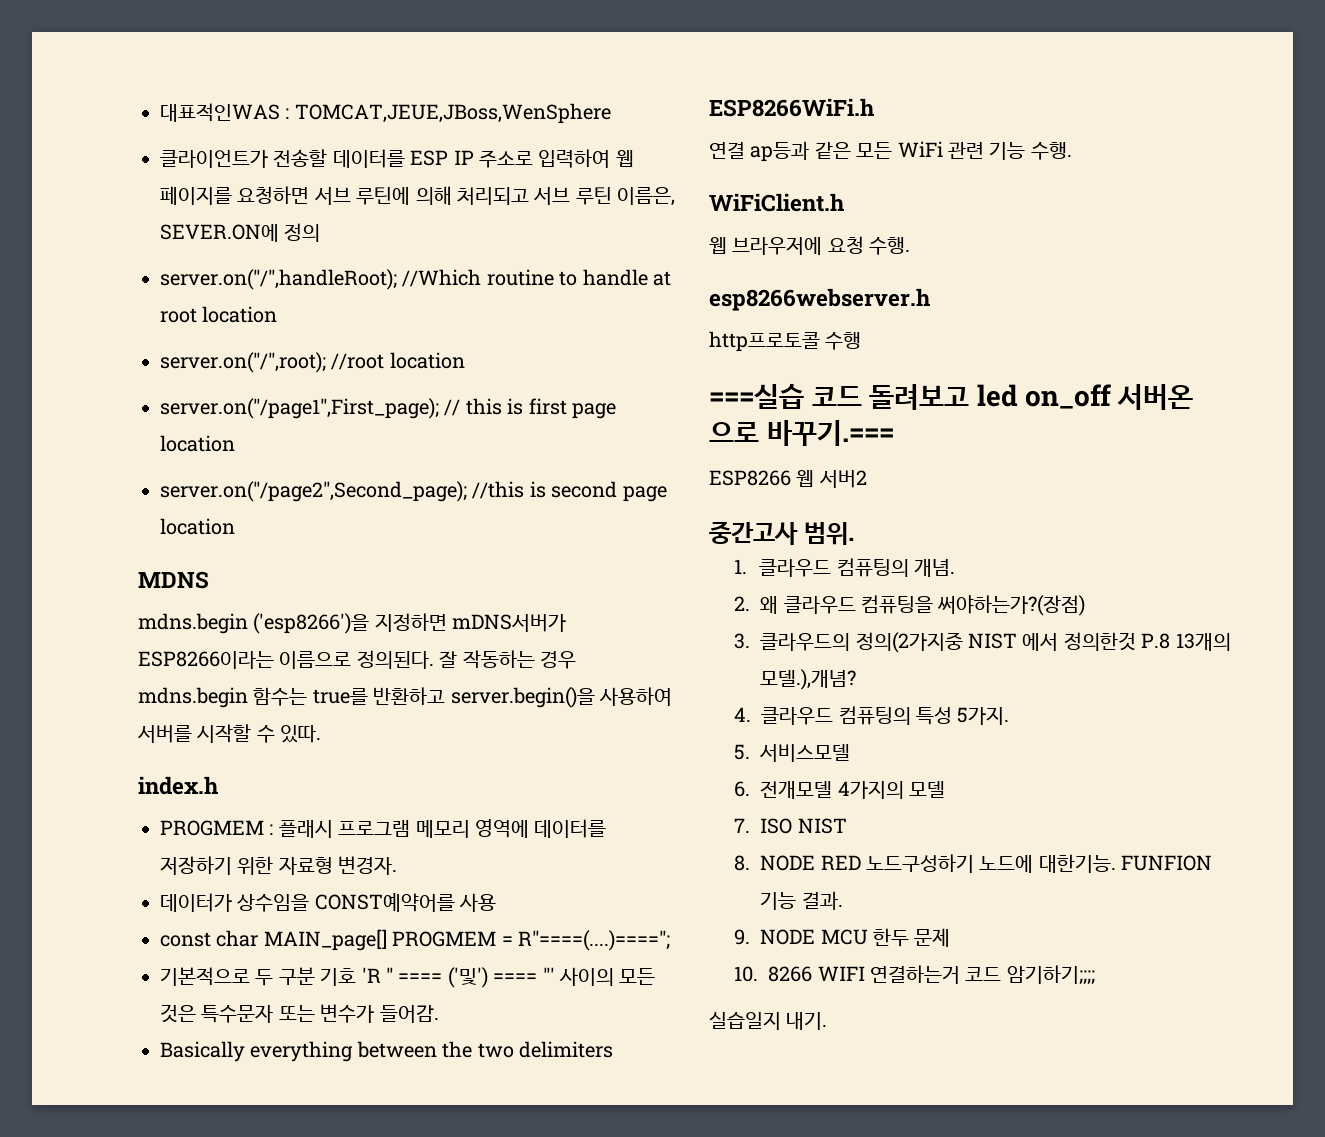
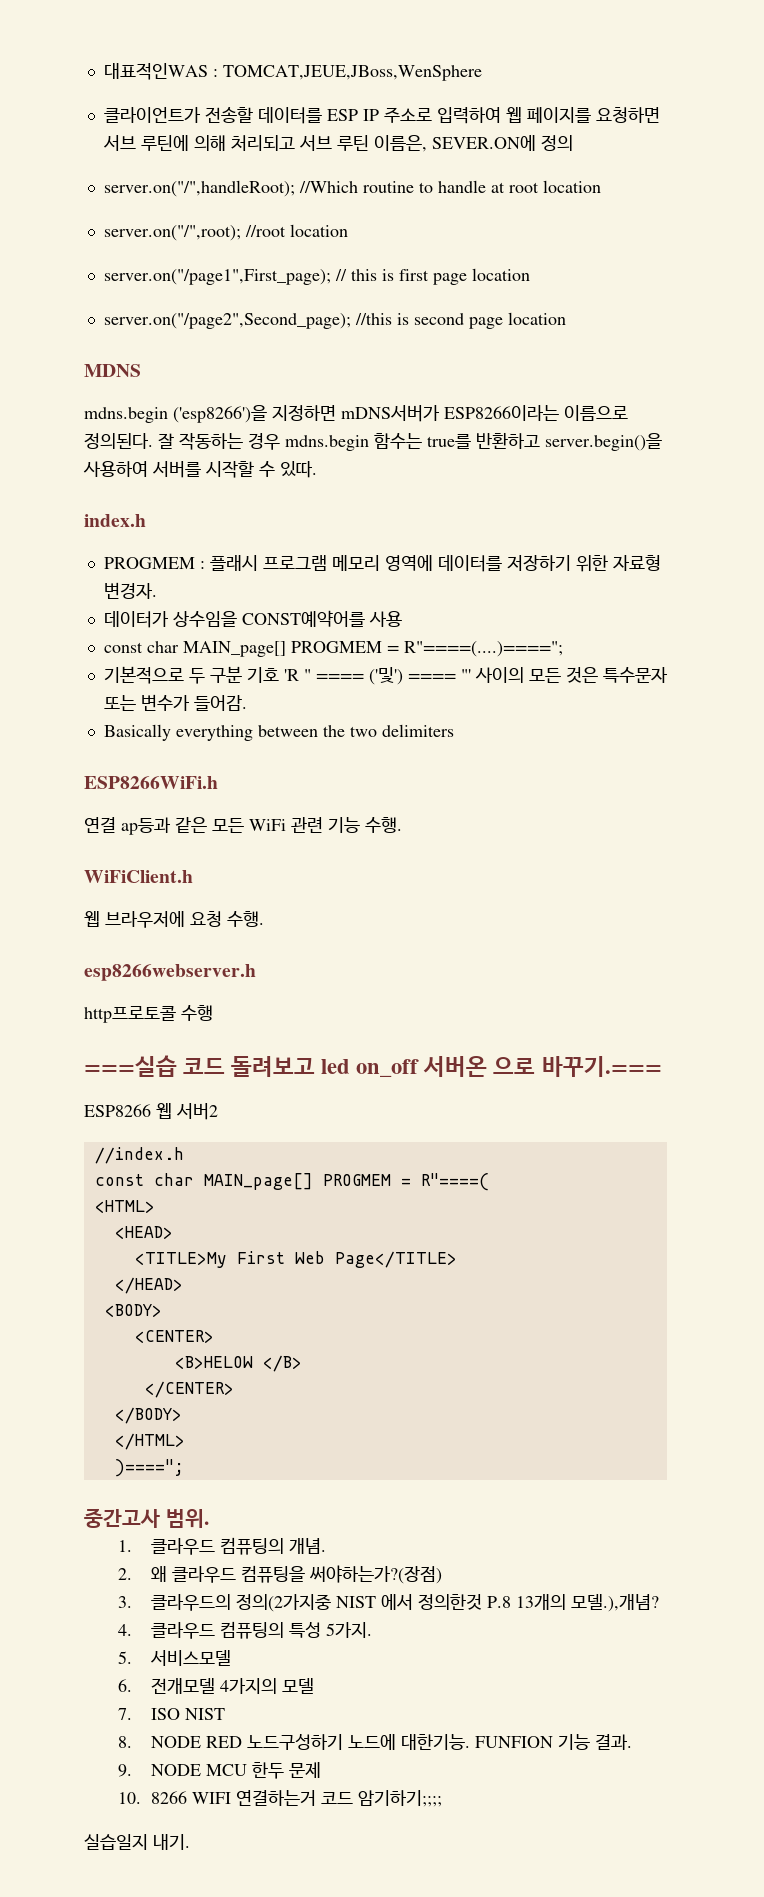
(867, 479) none -> [94,1147,184,1164] [94,1173,489,1191] [94,1200,155,1213] [114,1226,173,1239] [134,1251,457,1268] [114,1277,183,1294] [104,1304,162,1317] [134,1330,214,1343] [174,1355,302,1372] [144,1381,234,1398] [114,1407,182,1424] [114,1433,185,1450] [114,1459,184,1477] // //index.h // const char MAIN_page[] PROGMEM = R"====( // <HTML> // <HEAD> // <TITLE>My First Web Page</TITLE> // </HEAD> // <BODY> // <CENTER> // <B>HELOW </B> // </CENTER> // </BODY> // </HTML> // )====";

